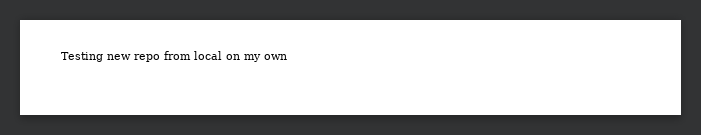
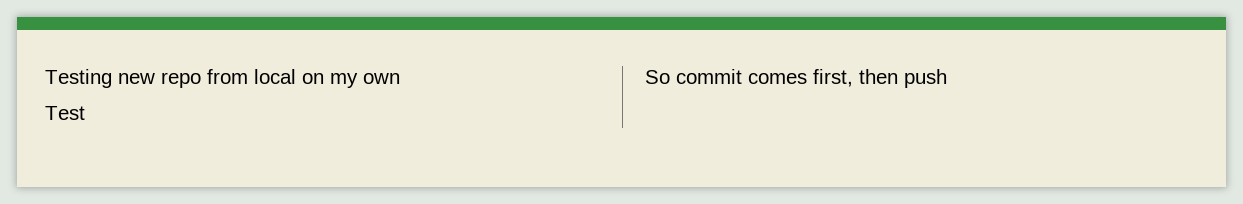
(287, 57) none -> [45,106,85,120] [645,69,947,88] // Test // So commit comes first, then push

